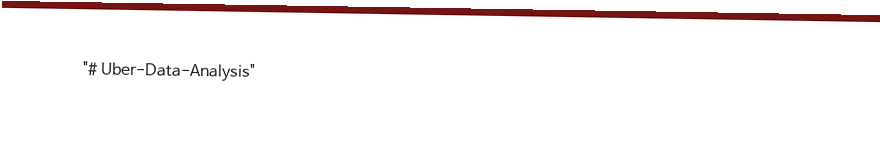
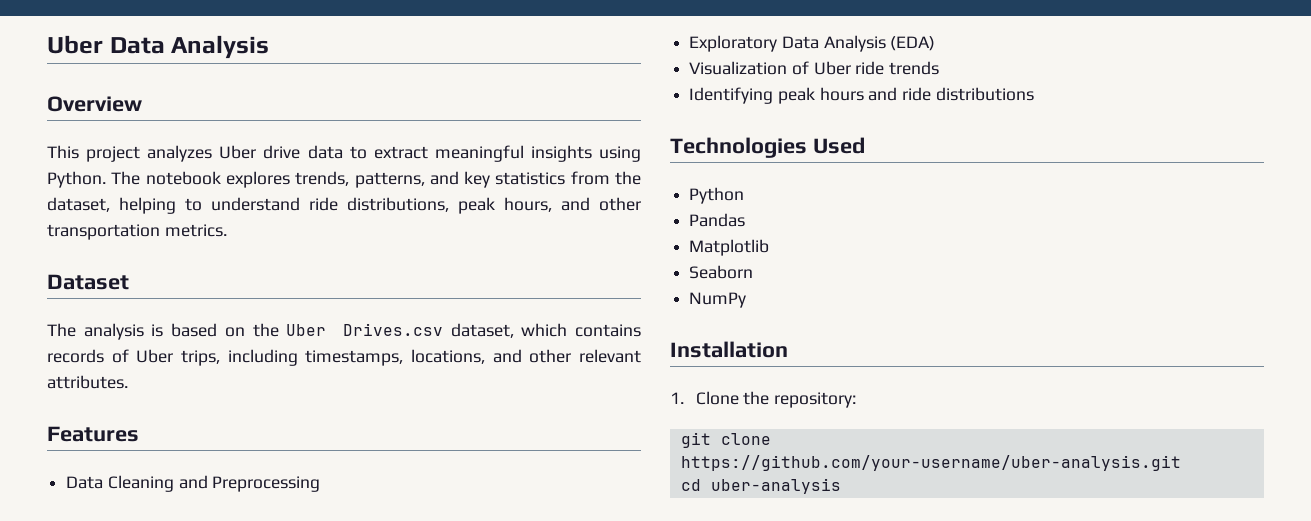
[82,61,257,83] "# Uber-Data-Analysis" -> [47,35,270,59] [47,96,142,112] [47,145,642,162] [47,171,641,188] [47,197,641,214] [47,224,227,240] [47,274,129,290] [47,323,641,340] [47,349,641,366] [47,375,128,389] [47,426,139,442] [66,475,321,492] [689,35,936,52] [689,61,940,75] [689,87,1034,104] [670,137,865,158] [689,187,745,204] [689,213,746,227] [689,239,770,256] [689,265,754,279] [689,292,747,308] [670,341,788,358] [670,391,856,408] [680,432,771,448] [680,455,1181,471] [680,478,841,494] Uber Data Analysis // Overview // This project analyzes Uber drive data to extract meaningful insights using Python. The notebook explores trends, patterns, and key statistics from the dataset, helping to understand ride distributions, peak hours, and other transportation metrics. // Dataset // The analysis is based on the Uber Drives.csv dataset, which contains records of Uber trips, including timestamps, locations, and other relevant attributes. // Features // Data Cleaning and Preprocessing // Exploratory Data Analysis (EDA) // Visualization of Uber ride trends // Identifying peak hours and ride distributions // Technologies Used // Python // Pandas // Matplotlib // Seaborn // NumPy // Installation // 1. Clone the repository: // git clone https://github.com/your-username/uber-analysis.git // cd uber-analysis

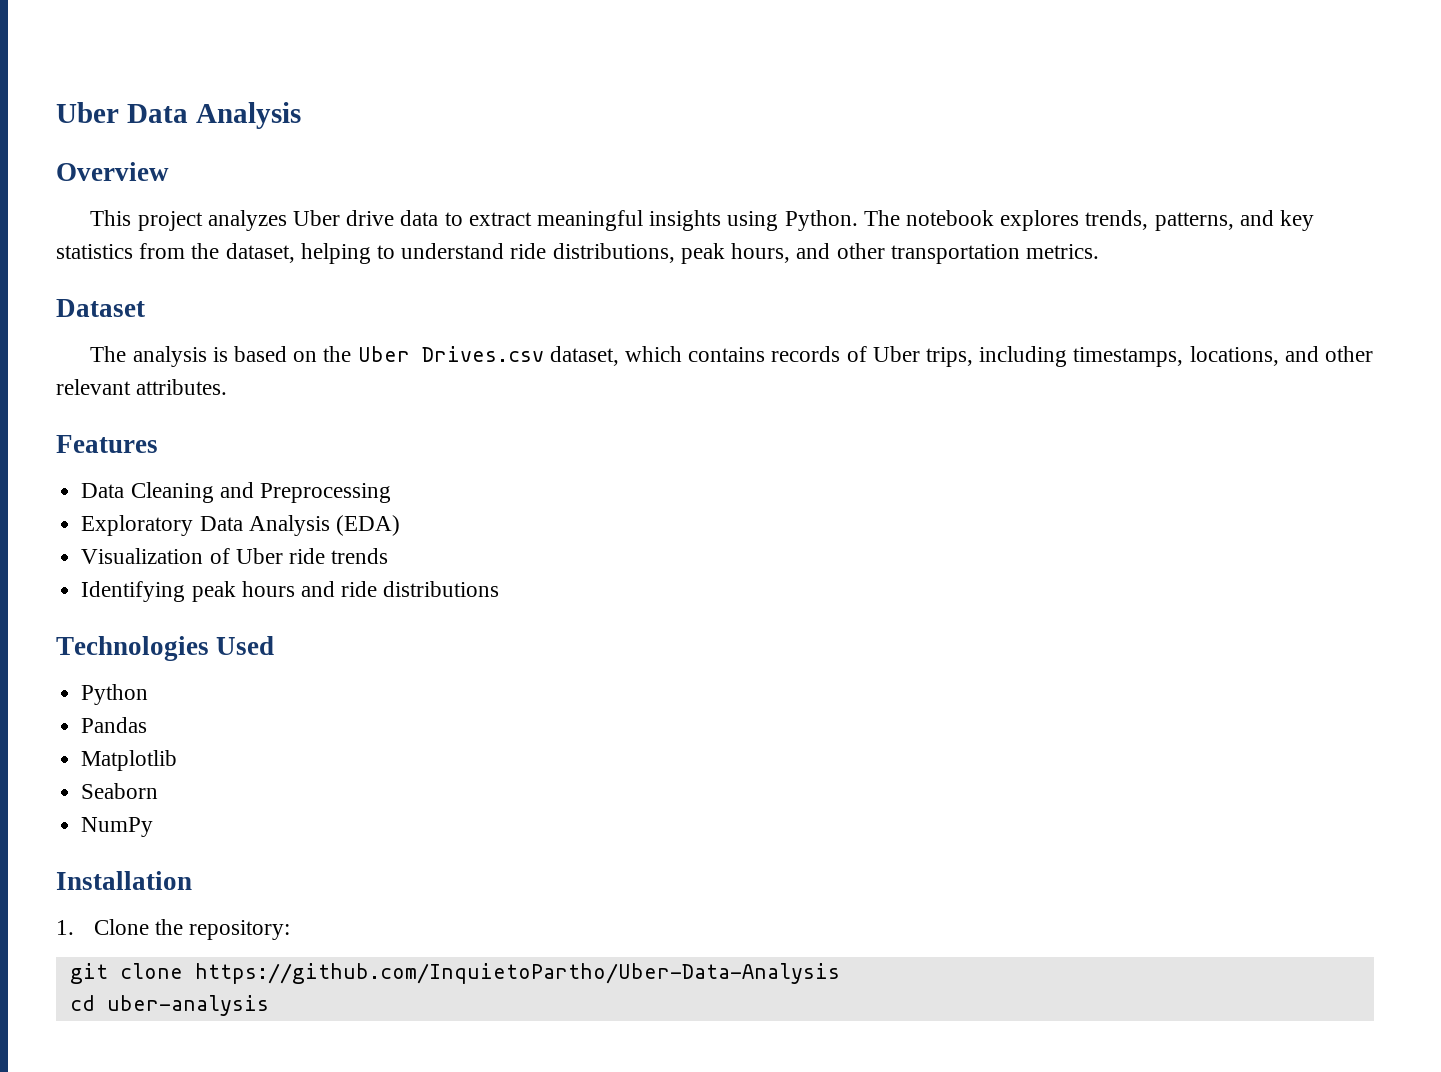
[680,455,1181,471] https://github.com/your-username/uber-analysis.git -> [194,963,840,984] https://github.com/InquietoPartho/Uber-Data-Analysis

